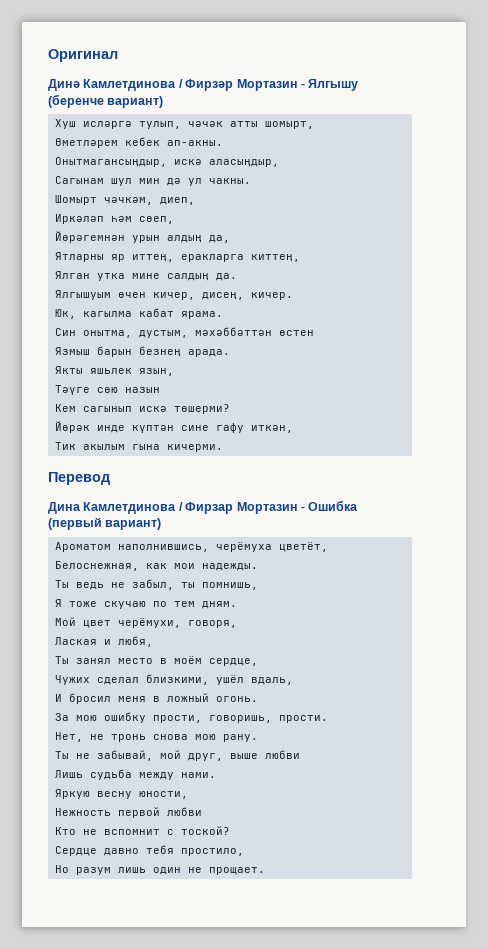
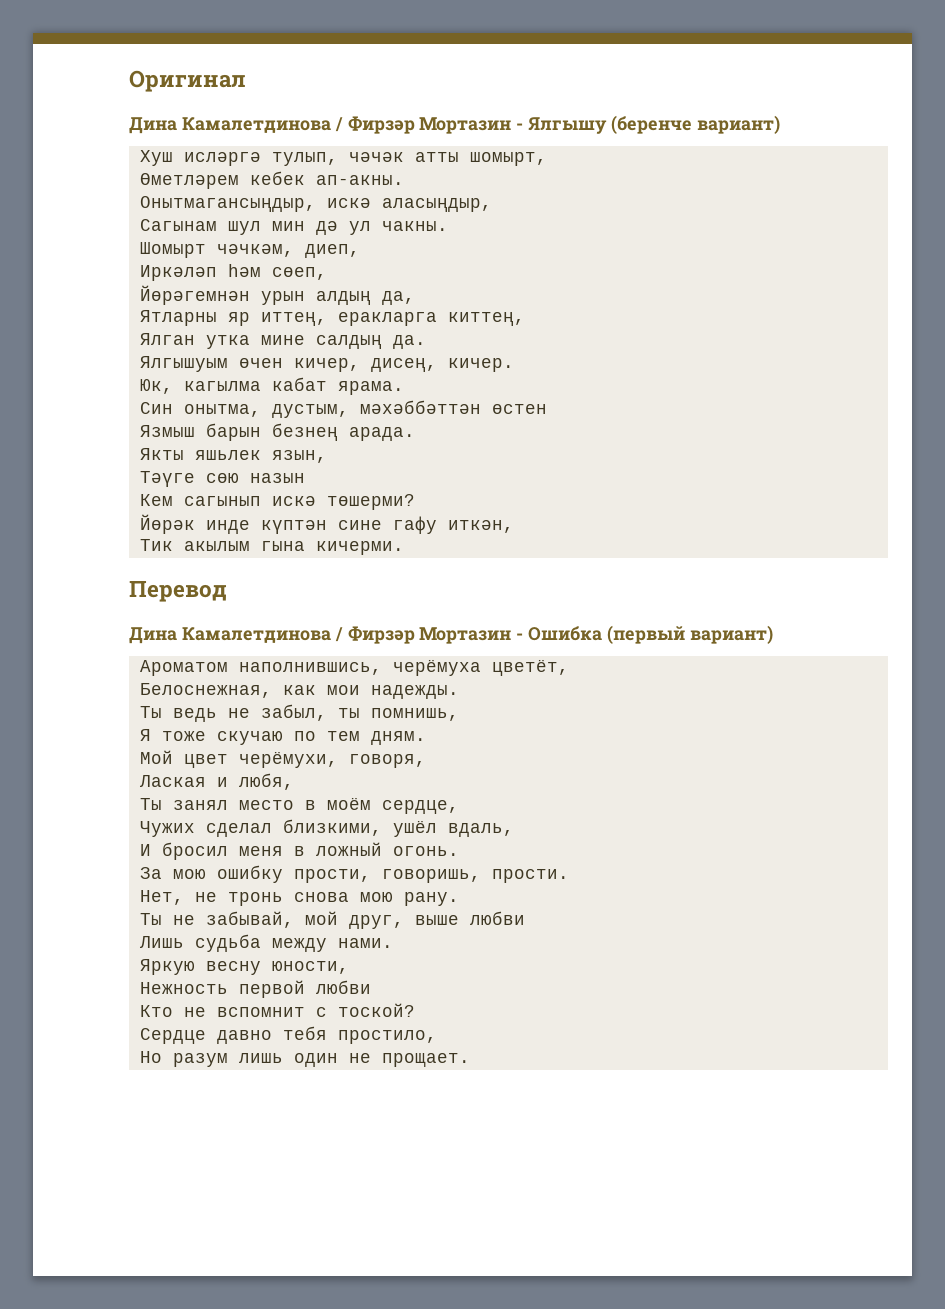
[48,79,177,91] Динә Камлетдинова -> [129,117,331,134] Дина Камалетдинова
[83,502,234,514] Камлетдинова / Фирзар -> [181,626,415,644] Камалетдинова / Фирзәр

